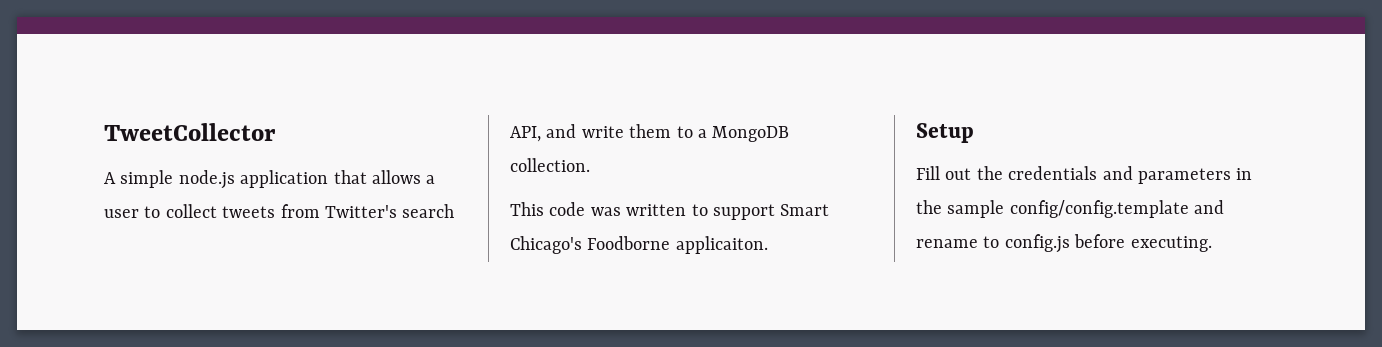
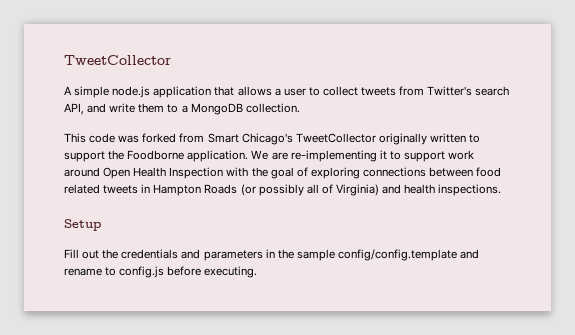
[626,204,830,220] [510,236,768,254] written to support Smart Chicago's Foodborne applicaiton. -> [142,133,481,145] [64,150,475,162] [64,167,502,179] [64,184,502,196] forked from Smart Chicago's TweetCollector originally written to support the Foodborne application. We are re-implementing it to support work around Open Health Inspection with the goal of exploring connections between food related tweets in Hampton Roads (or possibly all of Virginia) and health inspections.

